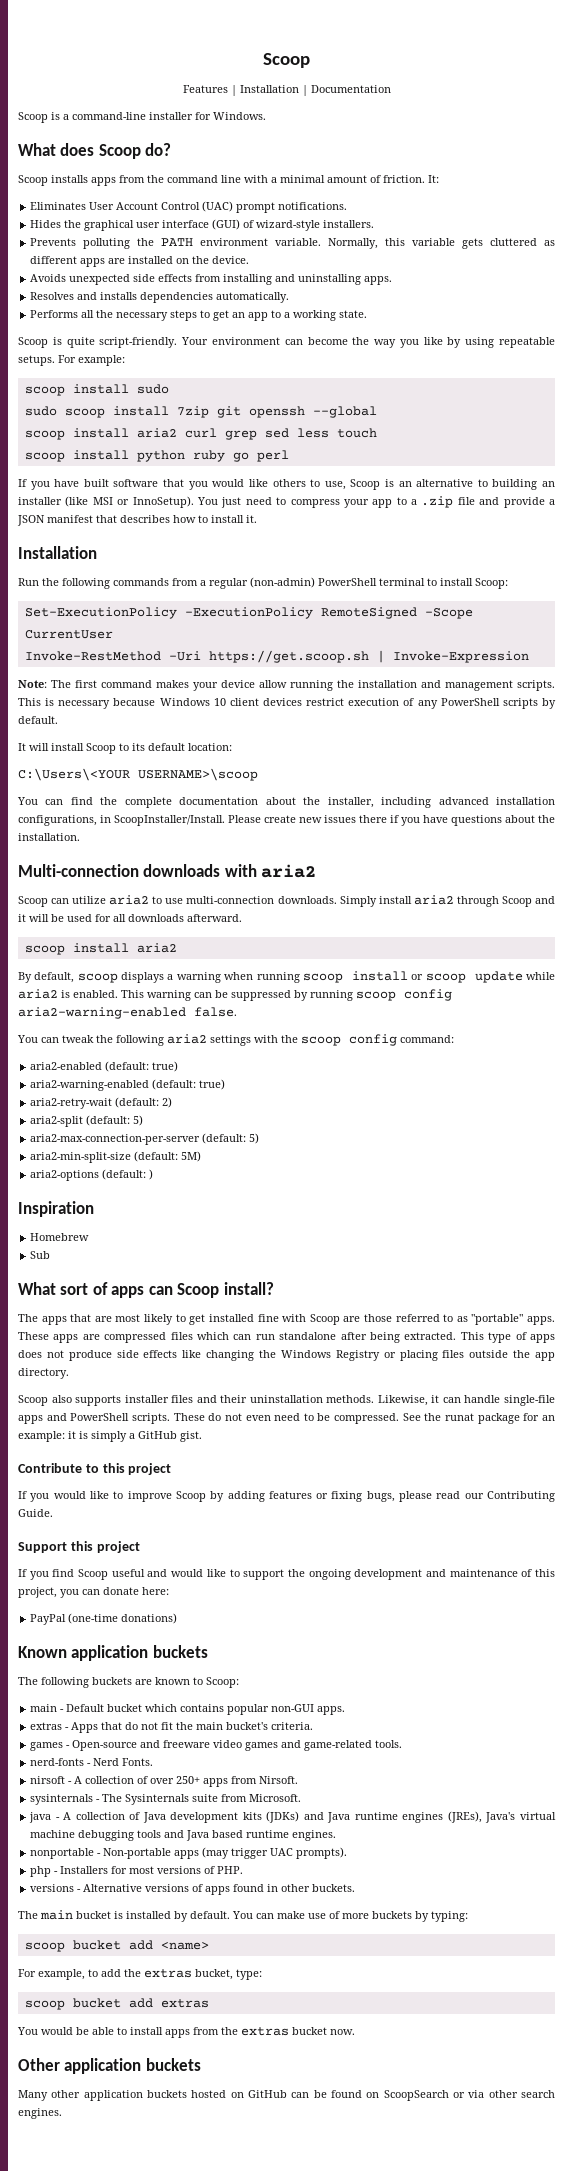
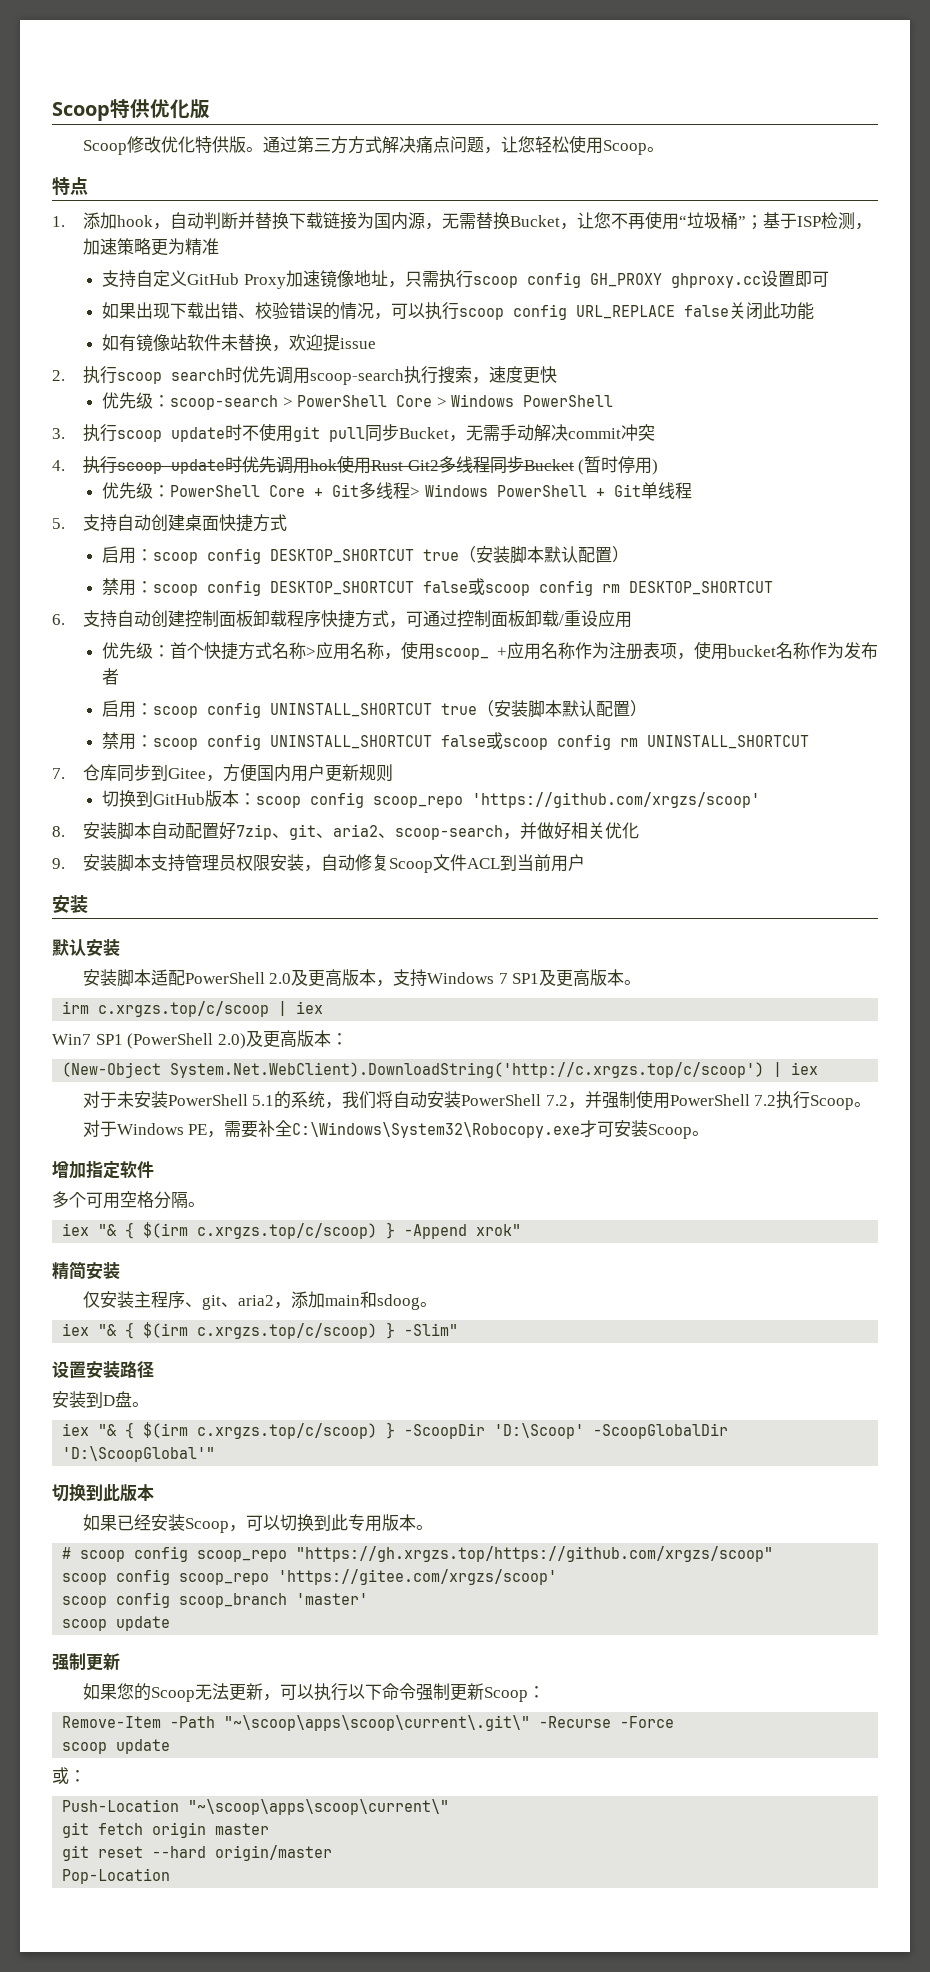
[263,53,310,68] [182,85,391,96] [18,112,266,123] [18,143,172,159] [18,175,439,186] [30,201,348,213] [30,219,375,231] [30,238,555,249] [30,256,250,267] [30,274,393,285] [30,292,290,303] [30,310,368,321] [18,337,555,348] [18,355,125,366] [24,384,169,396] [24,406,377,418] [24,428,377,440] [24,450,289,462] [18,479,555,490] [18,496,556,508] [17,515,257,526] [18,546,97,559] [18,577,508,589] [24,607,473,619] [24,630,113,639] [24,650,529,663] [18,680,555,691] [18,698,557,709] [18,716,58,724] [18,743,232,754] [18,768,258,781] [17,797,555,808] [18,815,555,826] [18,833,80,841] [18,864,317,878] [18,895,556,907] [18,914,242,922] [24,943,177,955] [18,971,555,983] [18,989,452,1001] [18,1007,237,1019] [17,1034,454,1046] [30,1061,179,1072] [30,1079,226,1091] [30,1097,173,1109] [30,1115,144,1127] [30,1133,260,1145] [30,1151,202,1163] [30,1169,154,1181] [18,1201,94,1217] [30,1233,90,1241] [30,1251,51,1259] [18,1282,274,1298] [18,1314,555,1325] [18,1332,555,1343] [18,1350,556,1361] [18,1368,69,1379] [18,1395,556,1406] [18,1413,555,1424] [18,1431,202,1442] [18,1463,172,1475] [18,1491,555,1502] [18,1509,53,1517] [18,1541,140,1553] [18,1569,555,1580] [18,1587,169,1598] [30,1613,178,1625] [18,1645,208,1661] [18,1677,239,1688] [30,1704,346,1715] [30,1722,314,1733] [30,1740,403,1751] [30,1758,154,1766] [30,1776,299,1787] [30,1794,302,1805] [29,1811,556,1823] [30,1830,337,1841] [30,1847,348,1859] [30,1866,244,1877] [30,1884,356,1895] [18,1910,468,1922] [24,1940,209,1952] [18,1969,262,1980] [24,1998,209,2010] [17,2027,355,2038] [18,2058,201,2074] [18,2090,555,2101] [18,2108,62,2119] Scoop // Features | Installation | Documentation // Scoop is a command-line installer for Windows. // What does Scoop do? // Scoop installs apps from the command line with a minimal amount of friction. It: // Eliminates User Account Control (UAC) prompt notifications. // Hides the graphical user interface (GUI) of wizard-style installers. // Prevents polluting the PATH environment variable. Normally, this variable gets cluttered as different apps are installed on the device. // Avoids unexpected side effects from installing and uninstalling apps. // Resolves and installs dependencies automatically. // Performs all the necessary steps to get an app to a working state. // Scoop is quite script-friendly. Your environment can become the way you like by using repeatable setups. For example: // scoop install sudo // sudo scoop install 7zip git openssh --global // scoop install aria2 curl grep sed less touch // scoop install python ruby go perl // If you have built software that you would like others to use, Scoop is an alternative to building an installer (like MSI or InnoSetup). You just need to compress your app to a .zip file and provide a JSON manifest that describes how to install it. // Installation // Run the following commands from a regular (non-admin) PowerShell terminal to install Scoop: // Set-ExecutionPolicy -ExecutionPolicy RemoteSigned -Scope CurrentUser // Invoke-RestMethod -Uri https://get.scoop.sh | Invoke-Expression // Note: The first command makes your device allow running the installation and management scripts. This is necessary because Windows 10 client devices restrict execution of any PowerShell scripts by default. // It will install Scoop to its default location: // C:\Users\<YOUR USERNAME>\scoop // You can find the complete documentation about the installer, including advanced installation configurations, in ScoopInstaller/Install. Please create new issues there if you have questions about the installation. // Multi-connection downloads with aria2 // Scoop can utilize aria2 to use multi-connection downloads. Simply install aria2 through Scoop and it will be used for all downloads afterward. // scoop install aria2 // By default, scoop displays a warning when running scoop install or scoop update while aria2 is enabled. This warning can be suppressed by running scoop config aria2-warning-enabled false. // You can tweak the following aria2 settings with the scoop config command: // aria2-enabled (default: true) // aria2-warning-enabled (default: true) // aria2-retry-wait (default: 2) // aria2-split (default: 5) // aria2-max-connection-per-server (default: 5) // aria2-min-split-size (default: 5M) // aria2-options (default: ) // Inspiration // Homebrew // Sub // What sort of apps can Scoop install? // The apps that are most likely to get installed fine with Scoop are those referred to as "portable" apps. These apps are compressed files which can run standalone after being extracted. This type of apps does not produce side effects like changing the Windows Registry or placing files outside the app directory. // Scoop also supports installer files and their uninstallation methods. Likewise, it can handle single-file apps and PowerShell scripts. These do not even need to be compressed. See the runat package for an example: it is simply a GitHub gist. // Contribute to this project // If you would like to improve Scoop by adding features or fixing bugs, please read our Contributing Guide. // Support this project // If you find Scoop useful and would like to support the ongoing development and maintenance of this project, you can donate here: // PayPal (one-time donations) // Known application buckets // The following buckets are known to Scoop: // main - Default bucket which contains popular non-GUI apps. // extras - Apps that do not fit the main bucket's criteria. // games - Open-source and freeware video games and game-related tools. // nerd-fonts - Nerd Fonts. // nirsoft - A collection of over 250+ apps from Nirsoft. // sysinternals - The Sysinternals suite from Microsoft. // java - A collection of Java development kits (JDKs) and Java runtime engines (JREs), Java's virtual machine debugging tools and Java based runtime engines. // nonportable - Non-portable apps (may trigger UAC prompts). // php - Installers for most versions of PHP. // versions - Alternative versions of apps found in other buckets. // The main bucket is installed by default. You can make use of more buckets by typing: // scoop bucket add <name> // For example, to add the extras bucket, type: // scoop bucket add extras // You would be able to install apps from the extras bucket now. // Other application buckets // Many other application buckets hosted on GitHub can be found on ScoopSearch or via other search engines. -> [52,99,210,121] [82,135,664,155] [52,177,88,196] [52,211,873,230] [83,238,220,256] [102,270,829,289] [102,302,815,320] [102,334,377,352] [52,366,558,385] [102,392,614,410] [52,423,656,442] [52,455,659,475] [102,482,692,499] [52,514,288,532] [102,546,630,564] [102,578,774,596] [52,610,633,628] [102,641,878,660] [102,668,120,685] [102,700,648,718] [102,732,810,750] [52,764,394,782] [102,790,761,808] [52,822,640,840] [52,854,586,873] [52,895,88,913] [52,939,120,956] [82,969,642,987] [62,1001,324,1017] [52,1030,348,1049] [62,1062,819,1078] [82,1090,872,1110] [82,1120,710,1139] [52,1161,154,1179] [52,1191,205,1209] [62,1222,522,1239] [52,1261,120,1280] [82,1291,437,1310] [62,1322,459,1339] [52,1361,154,1379] [52,1391,149,1408] [62,1422,729,1439] [62,1446,216,1462] [52,1484,154,1502] [82,1514,433,1533] [62,1546,774,1562] [62,1569,558,1585] [62,1592,369,1608] [62,1616,171,1631] [52,1653,120,1671] [82,1683,545,1702] [62,1715,675,1731] [62,1739,171,1754] [52,1767,86,1784] [62,1799,450,1815] [62,1822,270,1838] [62,1845,333,1861] [62,1868,171,1884] Scoop特供优化版 // Scoop修改优化特供版。通过第三方方式解决痛点问题，让您轻松使用Scoop。 // 特点 // 1.添加hook，自动判断并替换下载链接为国内源，无需替换Bucket，让您不再使用“垃圾桶”；基于ISP检测，加速策略更为精准 // 支持自定义GitHub Proxy加速镜像地址，只需执行scoop config GH_PROXY ghproxy.cc设置即可 // 如果出现下载出错、校验错误的情况，可以执行scoop config URL_REPLACE false关闭此功能 // 如有镜像站软件未替换，欢迎提issue // 2.执行scoop search时优先调用scoop-search执行搜索，速度更快 // 优先级：scoop-search > PowerShell Core > Windows PowerShell // 3.执行scoop update时不使用git pull同步Bucket，无需手动解决commit冲突 // 4.执行scoop update时优先调用hok使用Rust Git2多线程同步Bucket (暂时停用) // 优先级：PowerShell Core + Git多线程> Windows PowerShell + Git单线程 // 5.支持自动创建桌面快捷方式 // 启用：scoop config DESKTOP_SHORTCUT true（安装脚本默认配置） // 禁用：scoop config DESKTOP_SHORTCUT false或scoop config rm DESKTOP_SHORTCUT // 6.支持自动创建控制面板卸载程序快捷方式，可通过控制面板卸载/重设应用 // 优先级：首个快捷方式名称>应用名称，使用scoop_ +应用名称作为注册表项，使用bucket名称作为发布者 // 启用：scoop config UNINSTALL_SHORTCUT true（安装脚本默认配置） // 禁用：scoop config UNINSTALL_SHORTCUT false或scoop config rm UNINSTALL_SHORTCUT // 7.仓库同步到Gitee，方便国内用户更新规则 // 切换到GitHub版本：scoop config scoop_repo 'https://github.com/xrgzs/scoop' // 8.安装脚本自动配置好7zip、git、aria2、scoop-search，并做好相关优化 // 9.安装脚本支持管理员权限安装，自动修复Scoop文件ACL到当前用户 // 安装 // 默认安装 // 安装脚本适配PowerShell 2.0及更高版本，支持Windows 7 SP1及更高版本。 // irm c.xrgzs.top/c/scoop | iex // Win7 SP1 (PowerShell 2.0)及更高版本： // (New-Object System.Net.WebClient).DownloadString('http://c.xrgzs.top/c/scoop') | iex // 对于未安装PowerShell 5.1的系统，我们将自动安装PowerShell 7.2，并强制使用PowerShell 7.2执行Scoop。 // 对于Windows PE，需要补全C:\Windows\System32\Robocopy.exe才可安装Scoop。 // 增加指定软件 // 多个可用空格分隔。 // iex "& { $(irm c.xrgzs.top/c/scoop) } -Append xrok" // 精简安装 // 仅安装主程序、git、aria2，添加main和sdoog。 // iex "& { $(irm c.xrgzs.top/c/scoop) } -Slim" // 设置安装路径 // 安装到D盘。 // iex "& { $(irm c.xrgzs.top/c/scoop) } -ScoopDir 'D:\Scoop' -ScoopGlobalDir 'D:\ScoopGlobal'" // 切换到此版本 // 如果已经安装Scoop，可以切换到此专用版本。 // # scoop config scoop_repo "https://gh.xrgzs.top/https://github.com/xrgzs/scoop" // scoop config scoop_repo 'https://gitee.com/xrgzs/scoop' // scoop config scoop_branch 'master' // scoop update // 强制更新 // 如果您的Scoop无法更新，可以执行以下命令强制更新Scoop： // Remove-Item -Path "~\scoop\apps\scoop\current\.git\" -Recurse -Force // scoop update // 或： // Push-Location "~\scoop\apps\scoop\current\" // git fetch origin master // git reset --hard origin/master // Pop-Location

